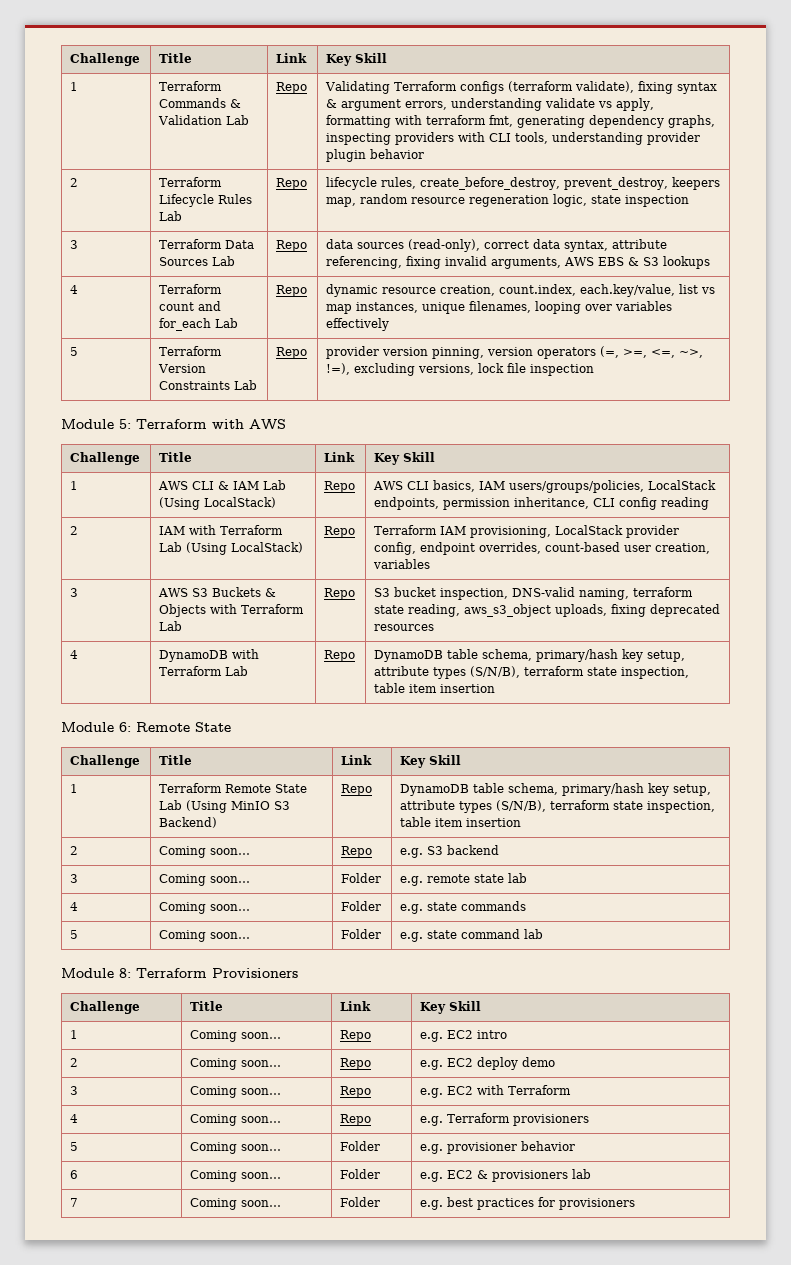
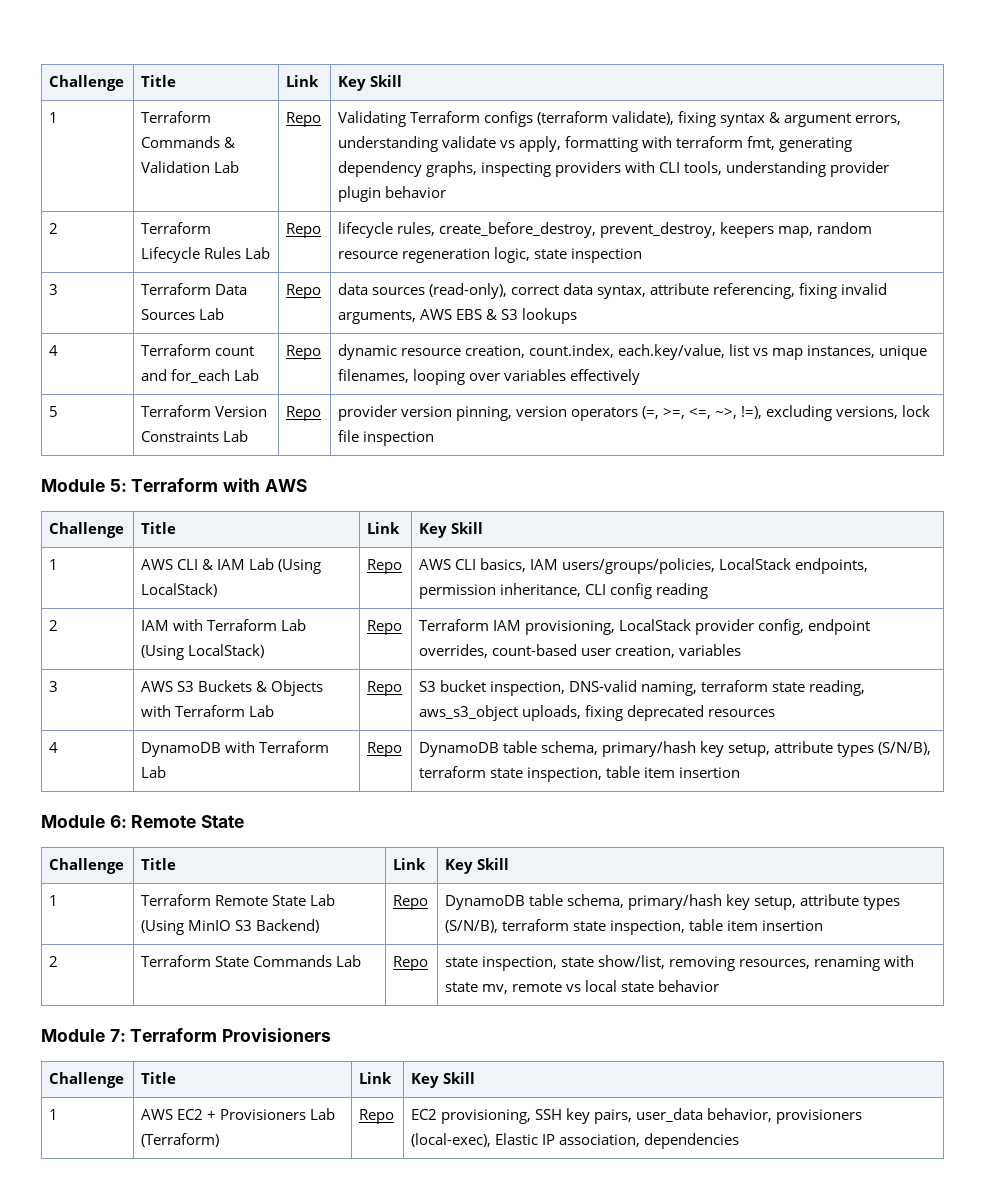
[159,846,251,858] [341,846,373,858] [400,845,500,858] [70,874,79,883] [159,874,251,886] [341,873,382,883] [400,873,528,886] [70,902,79,911] [159,902,251,914] [341,901,382,911] [400,901,527,914] [70,930,79,939] [159,930,251,942] [341,929,382,939] [400,929,544,942] [61,968,131,978] Coming soon… | Repo | e.g. S3 backend // 3 | Coming soon… | Folder | e.g. remote state lab // 4 | Coming soon… | Folder | e.g. state commands // 5 | Coming soon… | Folder | e.g. state command lab // Module 8: -> [141,955,362,967] [393,956,429,971] [445,955,915,971] [445,980,720,994] [41,1029,126,1042] Terraform State Commands Lab | Repo | state inspection, state show/list, removing resources, renaming with state mv, remote vs local state behavior // Module 7:
[190,1030,282,1042] [340,1030,372,1042] [420,1030,508,1042] [70,1058,79,1067] [190,1058,282,1070] [340,1058,372,1070] [420,1057,556,1070] [70,1086,79,1095] [190,1086,282,1098] [340,1086,372,1098] [420,1085,572,1098] [70,1114,79,1123] [190,1114,282,1126] [340,1114,372,1126] [420,1113,590,1126] [70,1142,79,1151] [190,1142,282,1154] [340,1141,381,1151] [420,1141,576,1154] [70,1170,79,1179] [190,1170,282,1182] [340,1169,381,1179] [420,1169,592,1182] [70,1198,79,1207] [190,1198,282,1210] [340,1197,381,1207] [420,1197,636,1210] Coming soon… | Repo | e.g. EC2 intro // 2 | Coming soon… | Repo | e.g. EC2 deploy demo // 3 | Coming soon… | Repo | e.g. EC2 with Terraform // 4 | Coming soon… | Repo | e.g. Terraform provisioners // 5 | Coming soon… | Folder | e.g. provisioner behavior // 6 | Coming soon… | Folder | e.g. EC2 & provisioners lab // 7 | Coming soon… | Folder | e.g. best practices for provisioners -> [141,1108,336,1120] [141,1133,220,1147] [359,1109,395,1124] [411,1108,863,1124] [411,1133,740,1149] AWS EC2 + Provisioners Lab (Terraform) | Repo | EC2 provisioning, SSH key pairs, user_data behavior, provisioners (local-exec), Elastic IP association, dependencies

